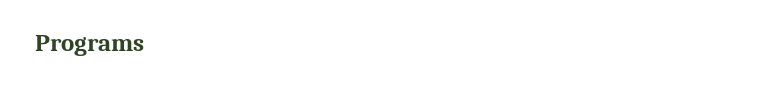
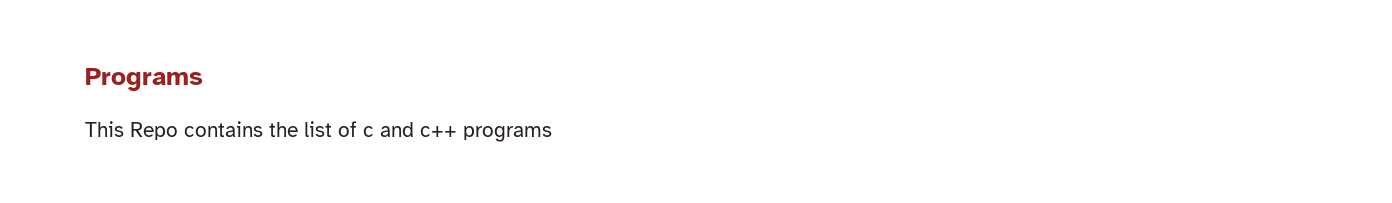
(144, 45) none -> [85,121,552,142] // This Repo contains the list of c and c++ programs

